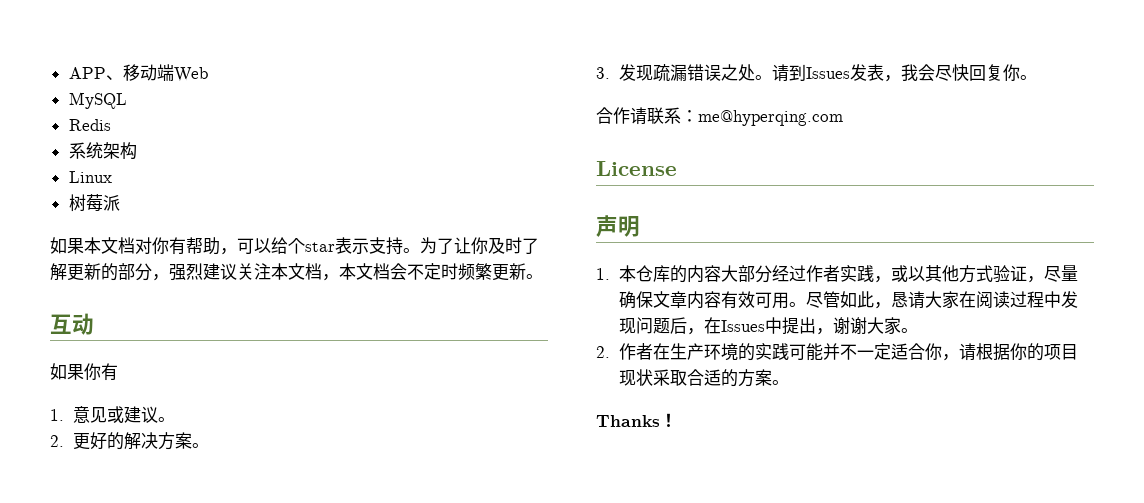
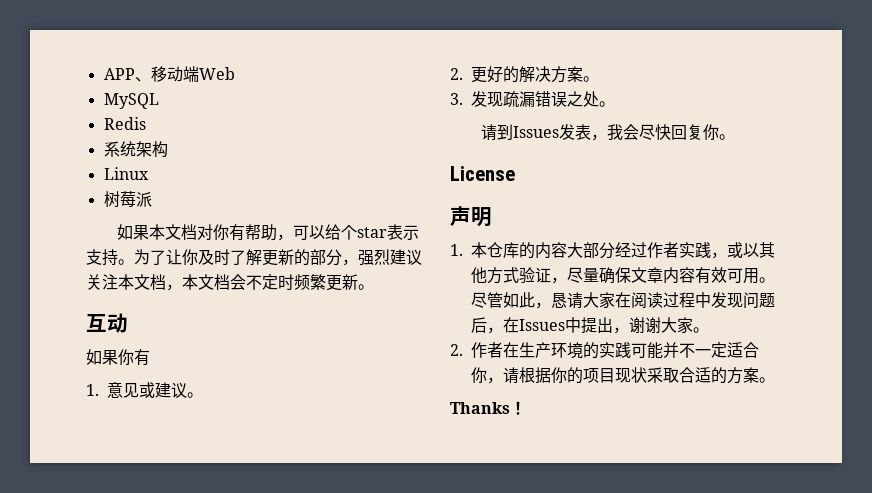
(772, 77) none -> (615, 104) //
[596,107,843,126] // 合作请联系：me@hyperqing.com -> (735, 137) none

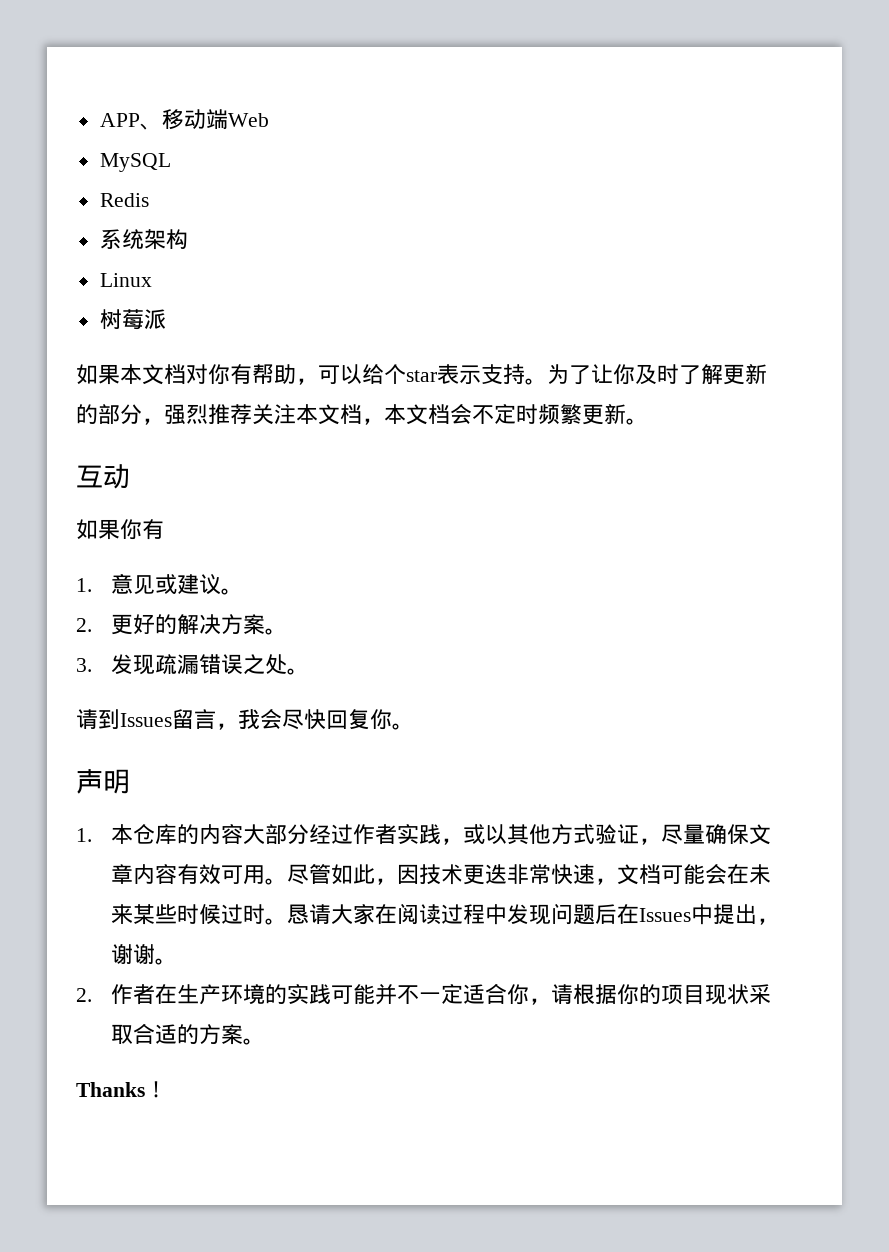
[390,249,422,265] 建议 -> [208,404,252,424] 推荐
[558,124,591,140] 发表 -> [172,709,216,729] 留言
[450,166,515,181] // License -> (414, 726) none
(551, 305) none -> [396,864,771,885] [110,904,287,925] 因技术更迭非常快速，文档可能会在未来某些时候过时。
[487,327,503,334] ， -> (617, 914) none
[661,317,693,334] 大家 -> (155, 954) none

